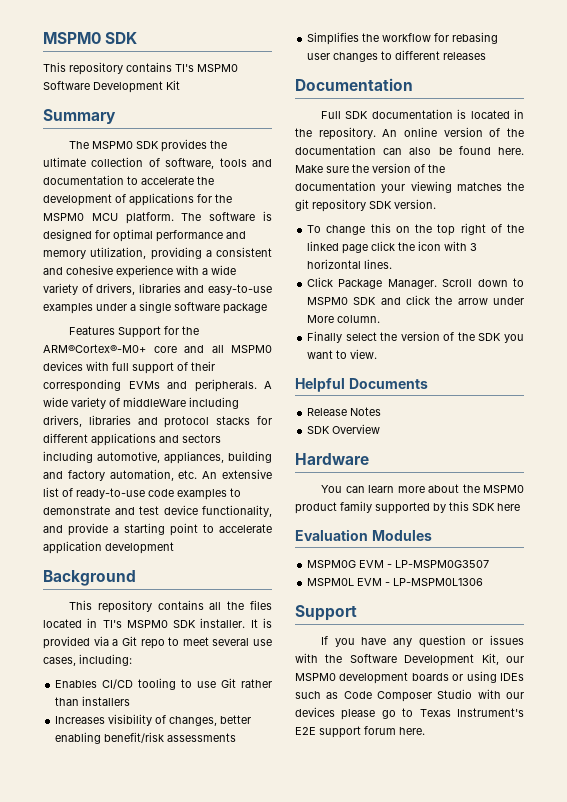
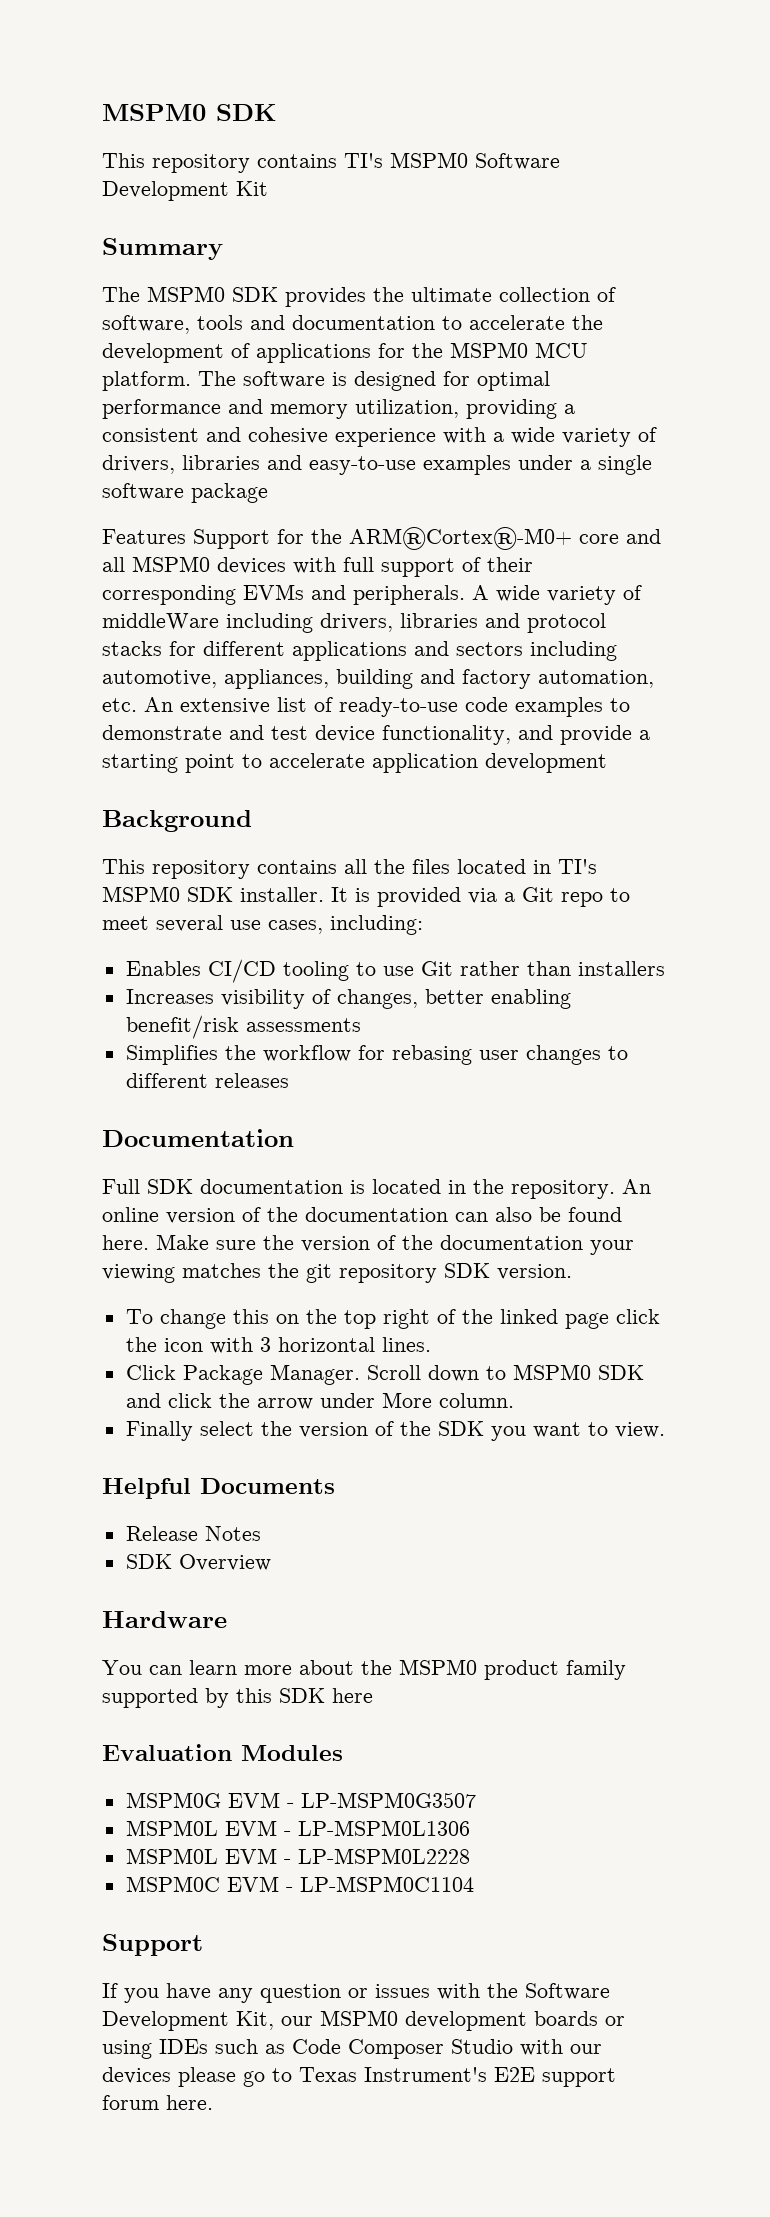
(484, 582) none -> [125,1848,470,1864] [125,1876,474,1892] // MSPM0L EVM - LP-MSPM0L2228 // MSPM0C EVM - LP-MSPM0C1104

